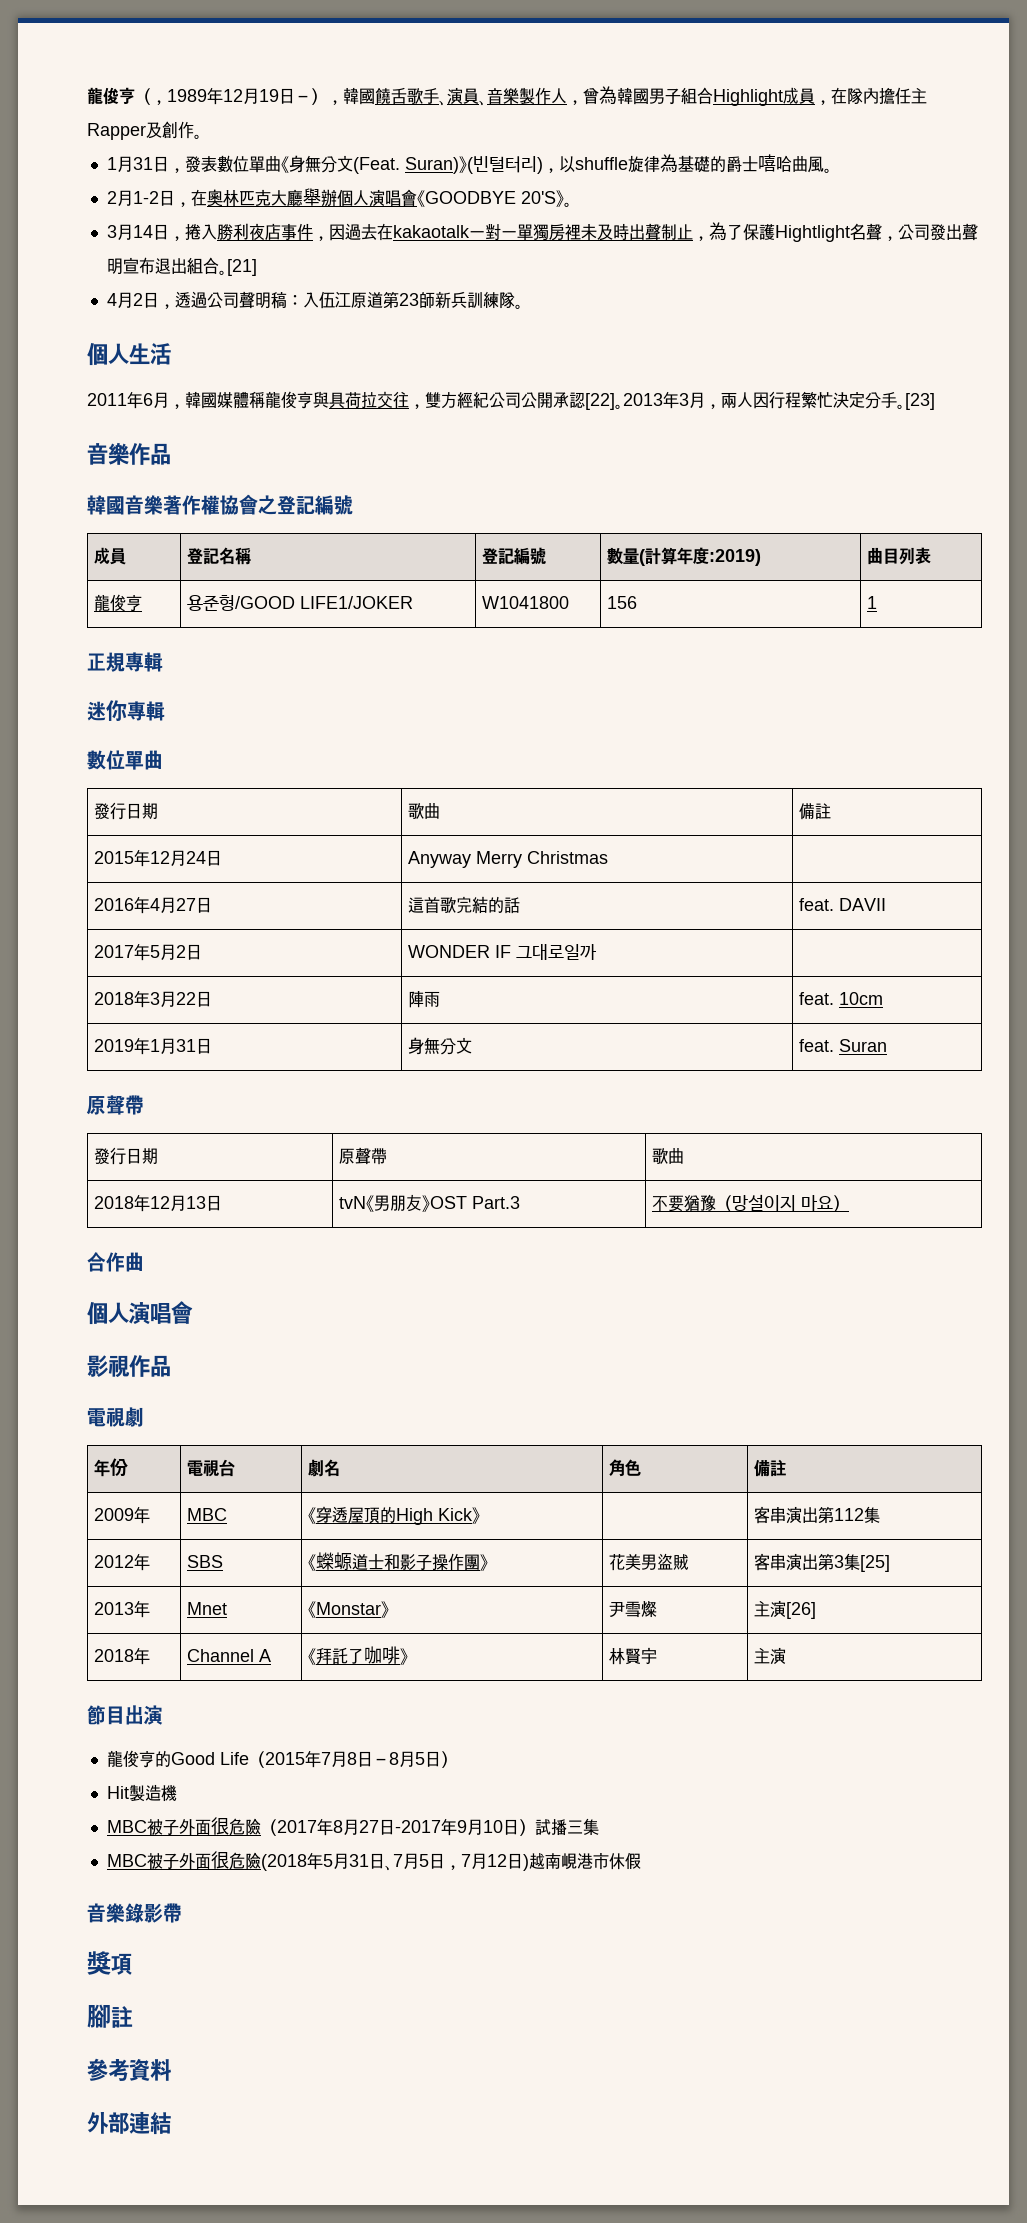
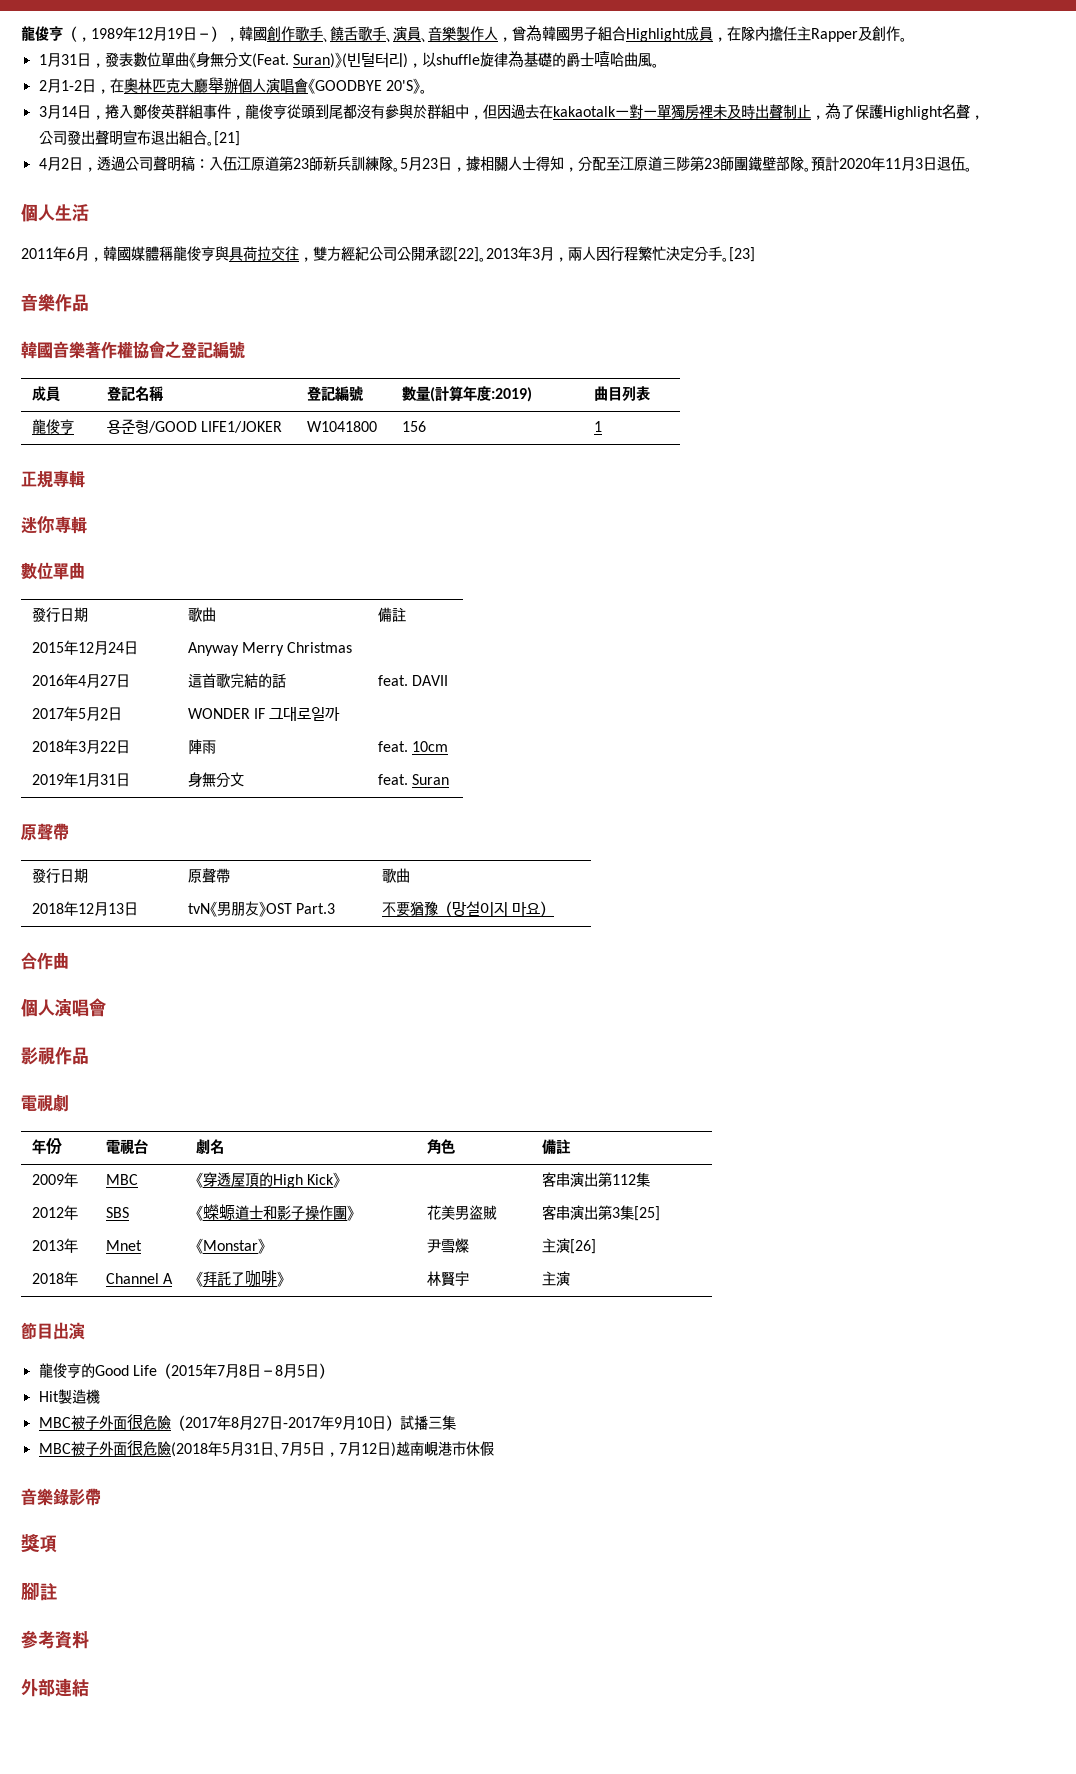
(375, 96) none -> [267,26,330,42] 創作歌手、
[216,223,329,241] 勝利夜店事件， -> [132,104,497,120] 鄭俊英群組事件，龍俊亨從頭到尾都沒有參與於群組中，但
[774,225,850,242] Hightlight -> [882,106,943,120] Highlight
(523, 306) none -> [399,156,972,172] 5月23日，據相關人士得知，分配至江原道三陟第23師團鐵壁部隊。預計2020年11月3日退伍。

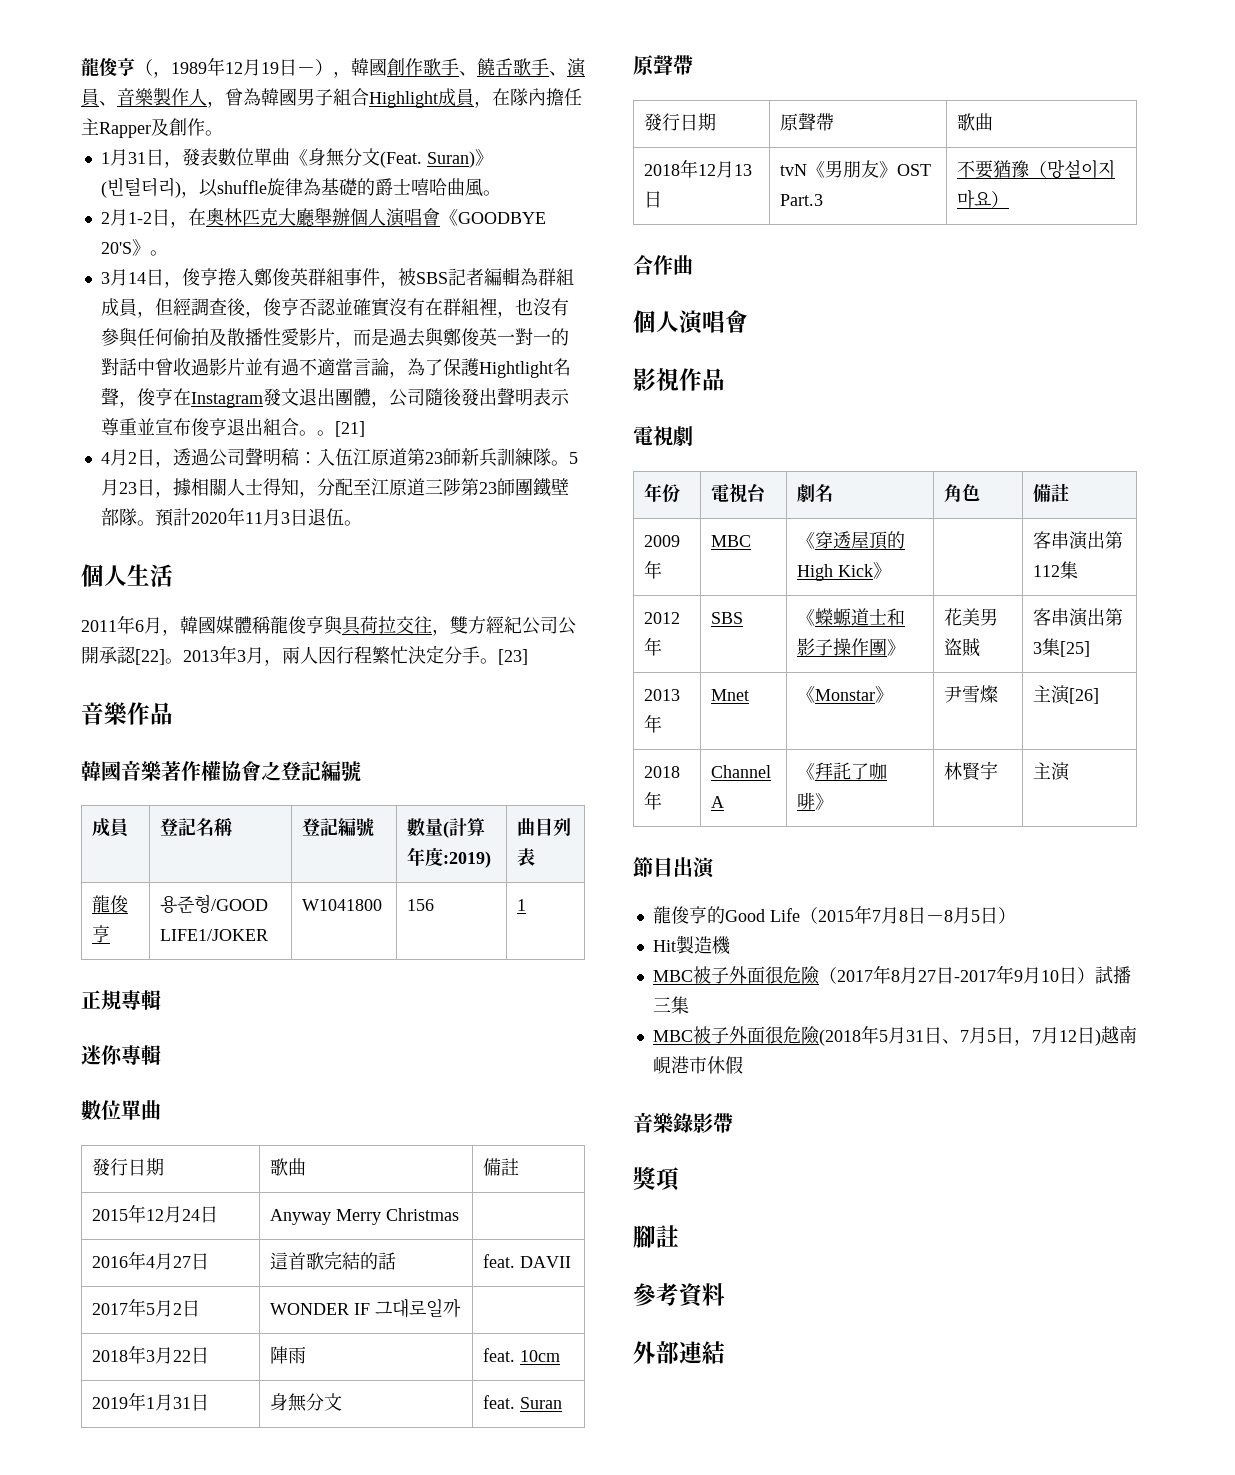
(105, 117) none -> [181,268,218,286] 俊亨
[244,103,984,120] [38,130,151,145] 龍俊亨從頭到尾都沒有參與於群組中，但因過去在kakaotalk一對一單獨房裡未及時出聲制止，為了保護Highlight名聲，公司發出聲明宣布 -> [397,268,574,286] [100,298,569,318] [100,327,569,348] [100,358,571,378] [100,387,570,408] [100,418,227,436] 被SBS記者編輯為群組成員，但經調查後，俊亨否認並確實沒有在群組裡，也沒有參與任何偷拍及散播性愛影片，而是過去與鄭俊英一對一的對話中曾收過影片並有過不適當言論，為了保護Hightlight名聲，俊亨在Instagram發文退出團體，公司隨後發出聲明表示尊重並宣布俊亨
(214, 143) none -> [316,430,335,436] 。

